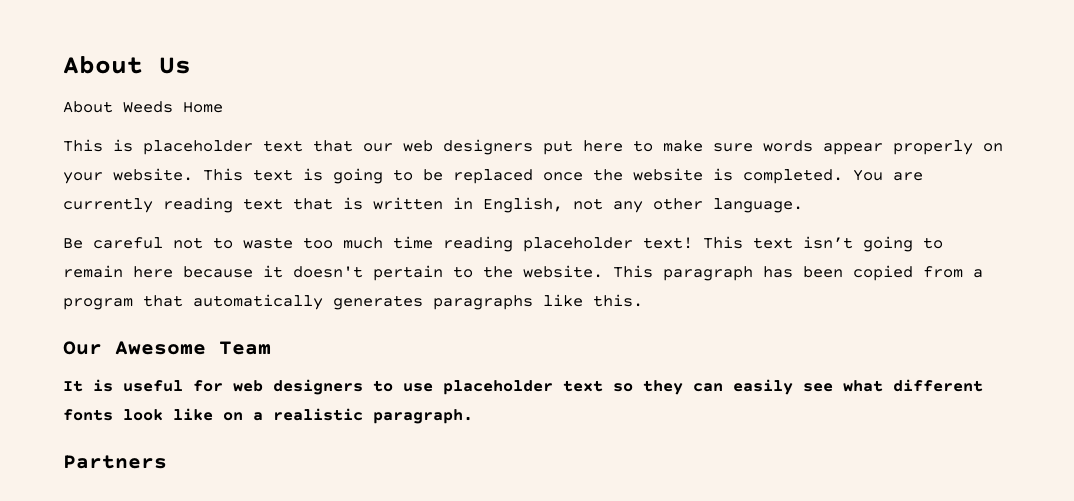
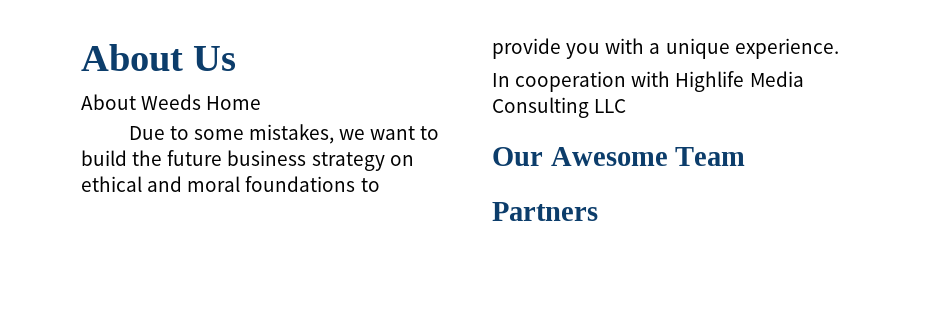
[63,139,1003,155] [63,168,923,184] [63,197,803,213] [63,236,943,252] [63,265,983,281] [63,294,643,310] [63,341,271,355] [63,379,983,395] [63,408,473,424] This is placeholder text that our web designers put here to make sure words appear properly on your website. This text is going to be replaced once the website is completed. You are currently reading text that is written in English, not any other language. // Be careful not to waste too much time reading placeholder text! This text isn’t going to remain here because it doesn't pertain to the website. This paragraph has been copied from a program that automatically generates paragraphs like this. // Our Awesome Team // It is useful for web designers to use placeholder text so they can easily see what different fonts look like on a realistic paragraph. -> [128,124,440,144] [81,150,414,171] [81,176,380,192] [492,38,839,59] [492,71,804,92] [492,97,627,118] [492,147,746,166] Due to some mistakes, we want to build the future business strategy on ethical and moral foundations to provide you with a unique experience. // In cooperation with Highlife Media Consulting LLC // Our Awesome Team

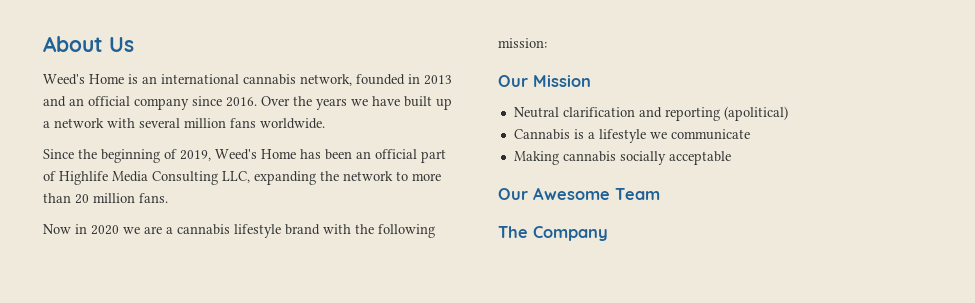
[81,94,262,110] [128,124,440,144] [81,150,414,171] [81,176,380,192] [492,38,839,59] [492,71,804,92] [492,97,627,118] About Weeds Home // Due to some mistakes, we want to build the future business strategy on ethical and moral foundations to provide you with a unique experience. // In cooperation with Highlife Media Consulting LLC -> [43,74,452,86] [43,96,452,110] [43,118,325,129] [43,149,446,163] [43,171,441,185] [43,193,168,204] [43,224,435,238] [498,38,547,48] [498,75,591,87] [513,106,788,121] [513,129,750,143] [513,151,731,165] Weed's Home is an international cannabis network, founded in 2013 and an official company since 2016. Over the years we have built up a network with several million fans worldwide. // Since the beginning of 2019, Weed's Home has been an official part of Highlife Media Consulting LLC, expanding the network to more than 20 million fans. // Now in 2020 we are a cannabis lifestyle brand with the following mission: // Our Mission // Neutral clarification and reporting (apolitical) // Cannabis is a lifestyle we communicate // Making cannabis socially acceptable
[492,202,598,221] Partners -> [498,226,608,241] The Company

